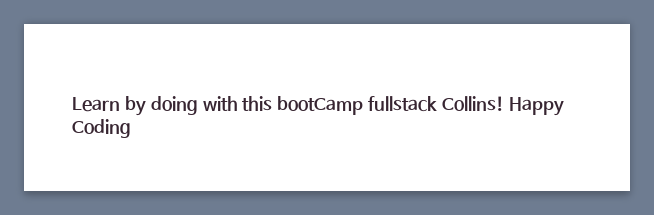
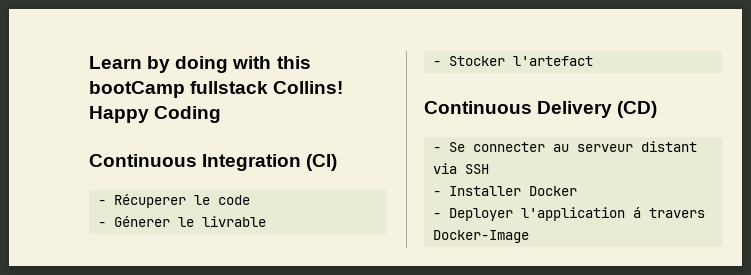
(131, 128) none -> [89,154,338,171] [98,194,250,208] [98,216,266,227] [433,56,593,66] [424,101,658,118] [433,141,697,152] [433,163,489,174] [433,186,577,196] [433,207,705,221] [433,230,529,243] // Continuous Integration (CI) // - Récuperer le code // - Génerer le livrable // - Stocker l'artefact // Continuous Delivery (CD) // - Se connecter au serveur distant via SSH // - Installer Docker // - Deployer l'application á travers Docker-Image

